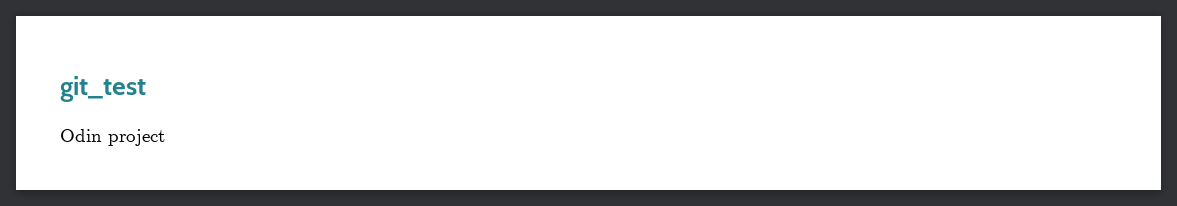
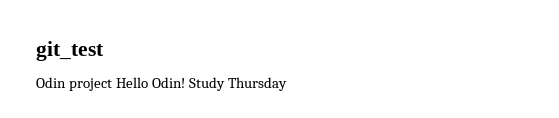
(165, 137) none -> [115,77,287,91] Hello Odin! Study Thursday

